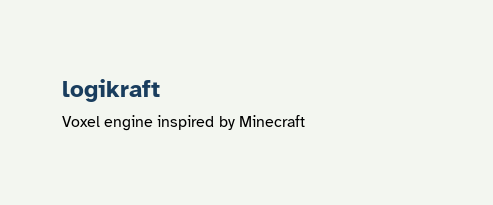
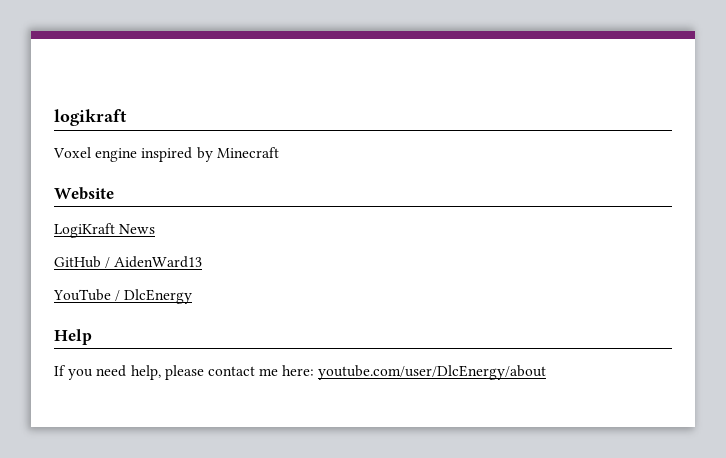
(305, 121) none -> [54,187,114,200] [54,223,156,238] [54,256,203,268] [53,289,193,304] [54,329,92,345] [54,365,547,380] // Website // LogiKraft News // GitHub / AidenWard13 // YouTube / DlcEnergy // Help // If you need help, please contact me here: youtube.com/user/DlcEnergy/about

